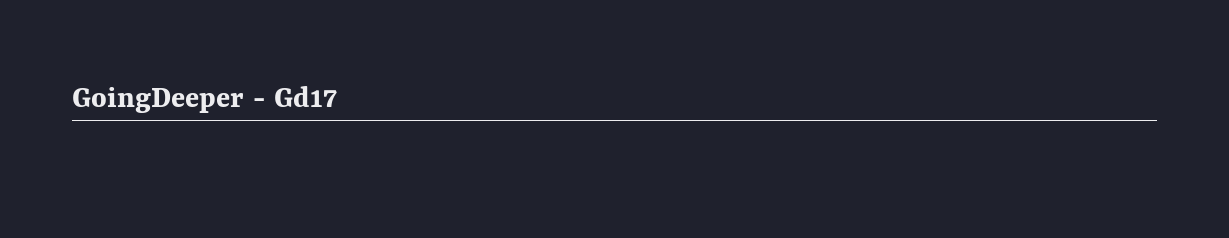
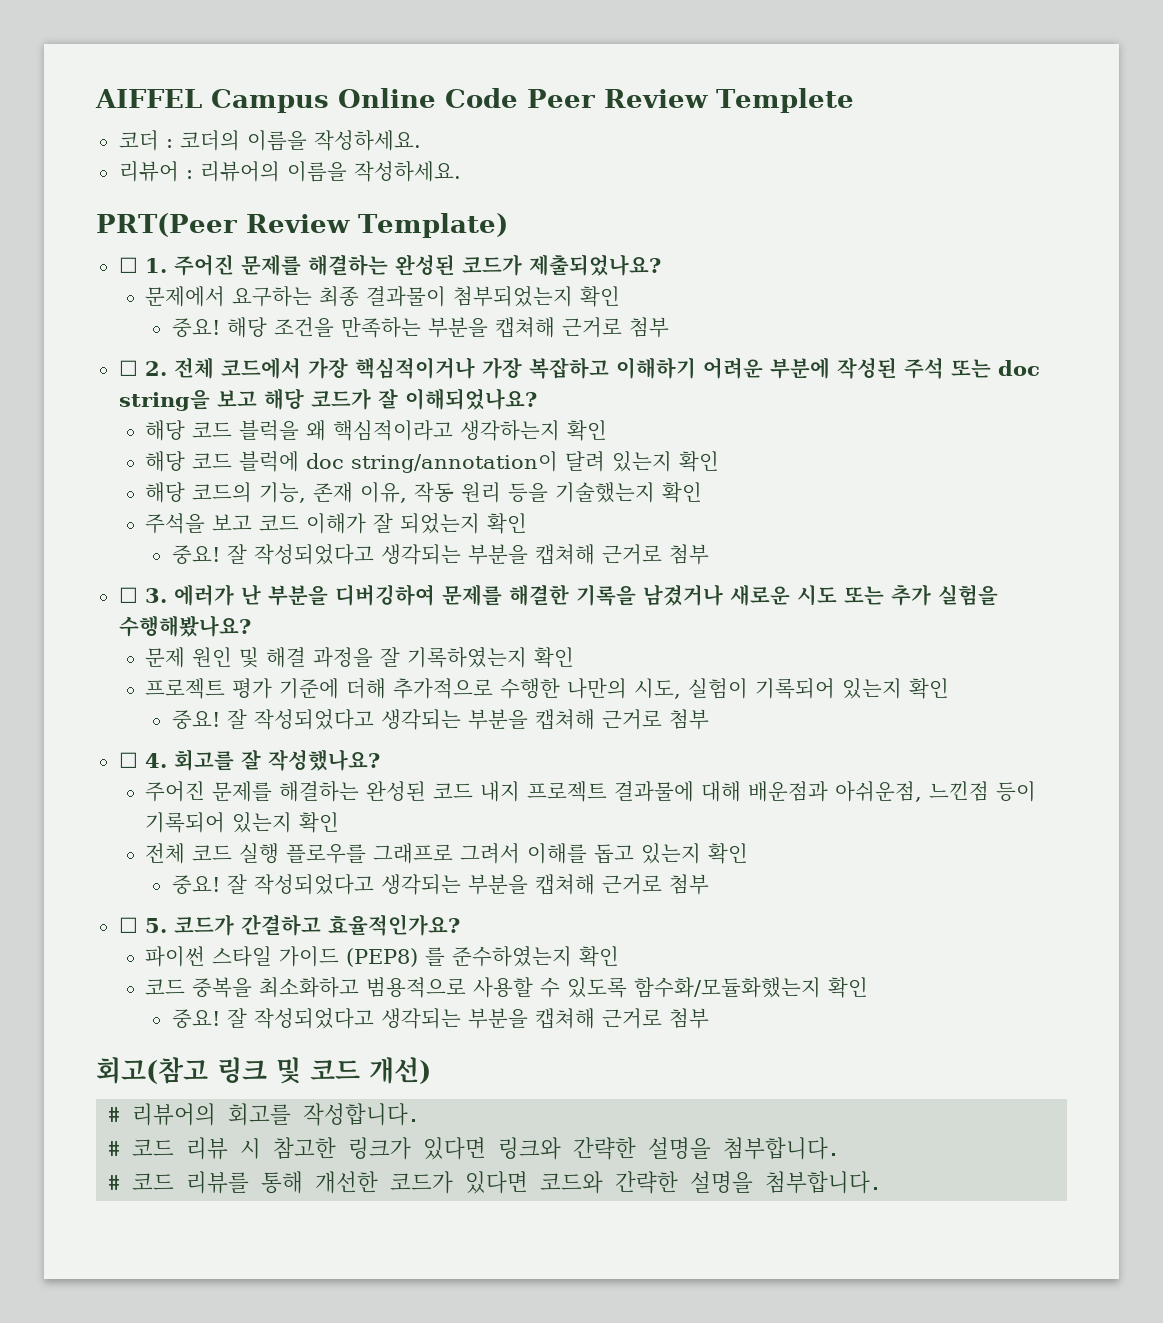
[72,86,337,113] GoingDeeper - Gd17 -> [95,88,854,113] [118,130,421,151] [118,161,461,182] [96,213,508,238] [118,254,661,276] [145,286,621,307] [171,317,669,338] [118,357,1040,379] [118,388,537,411] [145,420,608,441] [145,451,720,473] [145,482,703,503] [145,513,528,534] [171,544,709,565] [118,584,998,606] [118,615,251,637] [145,647,575,668] [145,678,950,699] [171,709,709,730] [118,749,380,771] [145,781,1037,802] [145,812,340,833] [145,843,749,864] [171,874,709,895] [118,914,460,936] [145,946,620,967] [145,977,869,998] [171,1008,709,1029] [96,1057,431,1084] [108,1103,420,1126] [108,1137,840,1160] [108,1171,882,1194] AIFFEL Campus Online Code Peer Review Templete // 코더 : 코더의 이름을 작성하세요. // 리뷰어 : 리뷰어의 이름을 작성하세요. // PRT(Peer Review Template) // ☐ 1. 주어진 문제를 해결하는 완성된 코드가 제출되었나요? // 문제에서 요구하는 최종 결과물이 첨부되었는지 확인 // 중요! 해당 조건을 만족하는 부분을 캡쳐해 근거로 첨부 // ☐ 2. 전체 코드에서 가장 핵심적이거나 가장 복잡하고 이해하기 어려운 부분에 작성된 주석 또는 doc string을 보고 해당 코드가 잘 이해되었나요? // 해당 코드 블럭을 왜 핵심적이라고 생각하는지 확인 // 해당 코드 블럭에 doc string/annotation이 달려 있는지 확인 // 해당 코드의 기능, 존재 이유, 작동 원리 등을 기술했는지 확인 // 주석을 보고 코드 이해가 잘 되었는지 확인 // 중요! 잘 작성되었다고 생각되는 부분을 캡쳐해 근거로 첨부 // ☐ 3. 에러가 난 부분을 디버깅하여 문제를 해결한 기록을 남겼거나 새로운 시도 또는 추가 실험을 수행해봤나요? // 문제 원인 및 해결 과정을 잘 기록하였는지 확인 // 프로젝트 평가 기준에 더해 추가적으로 수행한 나만의 시도, 실험이 기록되어 있는지 확인 // 중요! 잘 작성되었다고 생각되는 부분을 캡쳐해 근거로 첨부 // ☐ 4. 회고를 잘 작성했나요? // 주어진 문제를 해결하는 완성된 코드 내지 프로젝트 결과물에 대해 배운점과 아쉬운점, 느낀점 등이 기록되어 있는지 확인 // 전체 코드 실행 플로우를 그래프로 그려서 이해를 돕고 있는지 확인 // 중요! 잘 작성되었다고 생각되는 부분을 캡쳐해 근거로 첨부 // ☐ 5. 코드가 간결하고 효율적인가요? // 파이썬 스타일 가이드 (PEP8) 를 준수하였는지 확인 // 코드 중복을 최소화하고 범용적으로 사용할 수 있도록 함수화/모듈화했는지 확인 // 중요! 잘 작성되었다고 생각되는 부분을 캡쳐해 근거로 첨부 // 회고(참고 링크 및 코드 개선) // # 리뷰어의 회고를 작성합니다. // # 코드 리뷰 시 참고한 링크가 있다면 링크와 간략한 설명을 첨부합니다. // # 코드 리뷰를 통해 개선한 코드가 있다면 코드와 간략한 설명을 첨부합니다.

